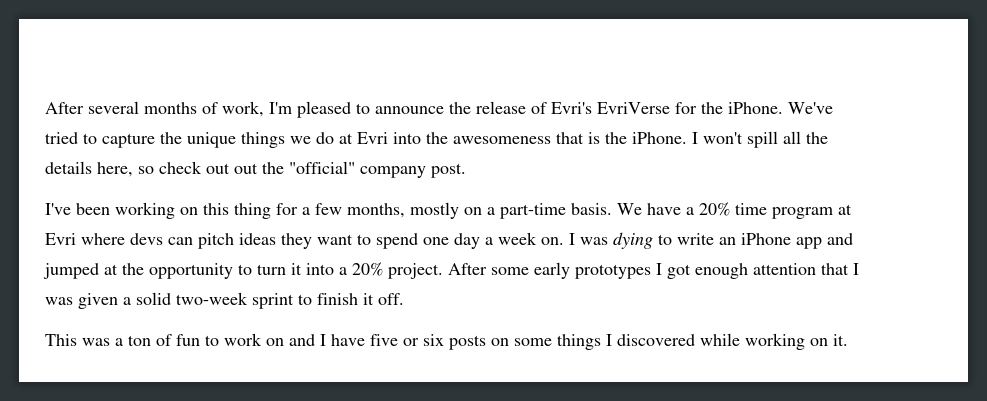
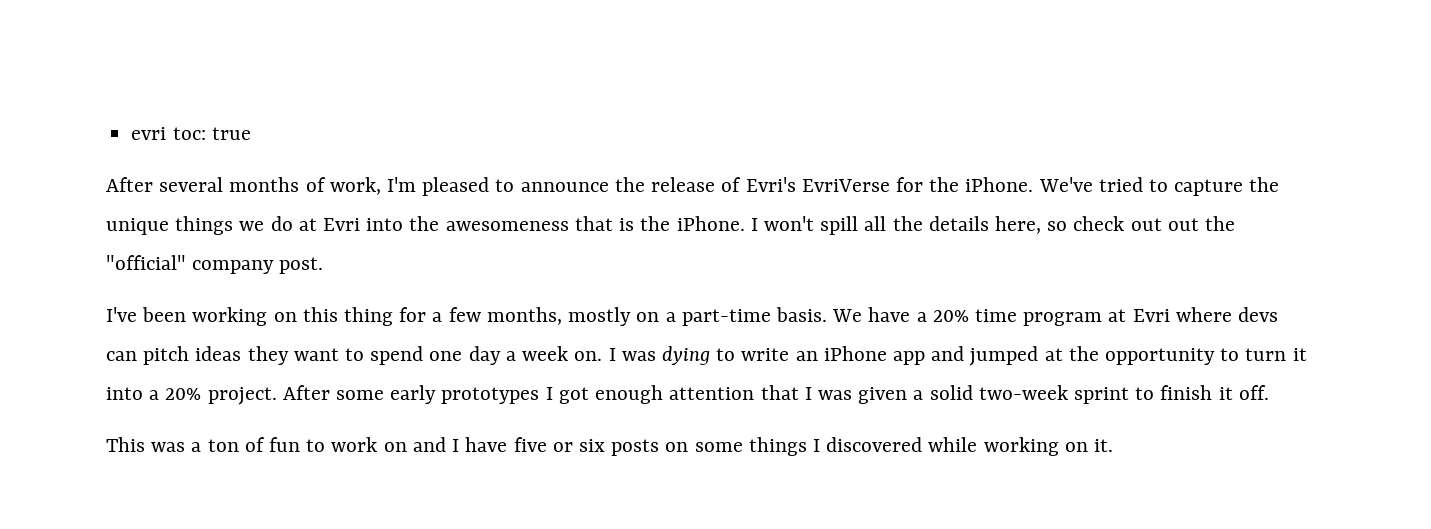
(45, 108) none -> [131,127,251,140] evri toc: true //

